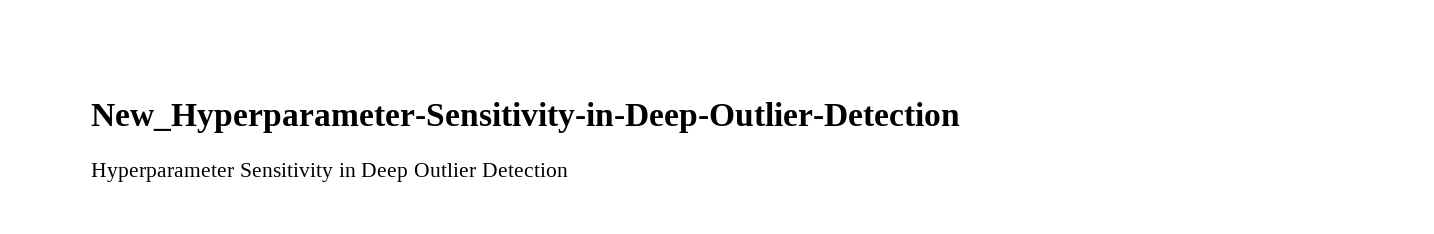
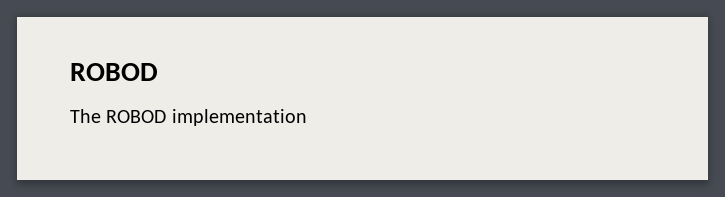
[91,102,960,133] [91,163,569,182] New_Hyperparameter-Sensitivity-in-Deep-Outlier-Detection // Hyperparameter Sensitivity in Deep Outlier Detection -> [70,63,158,81] [70,109,307,126] ROBOD // The ROBOD implementation

